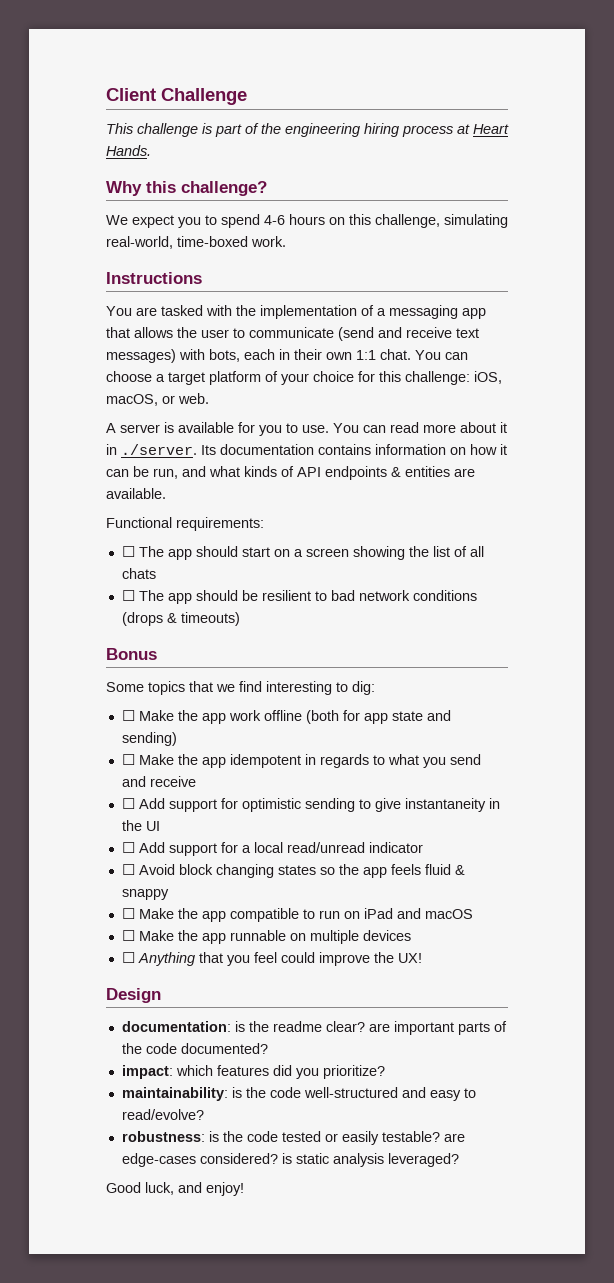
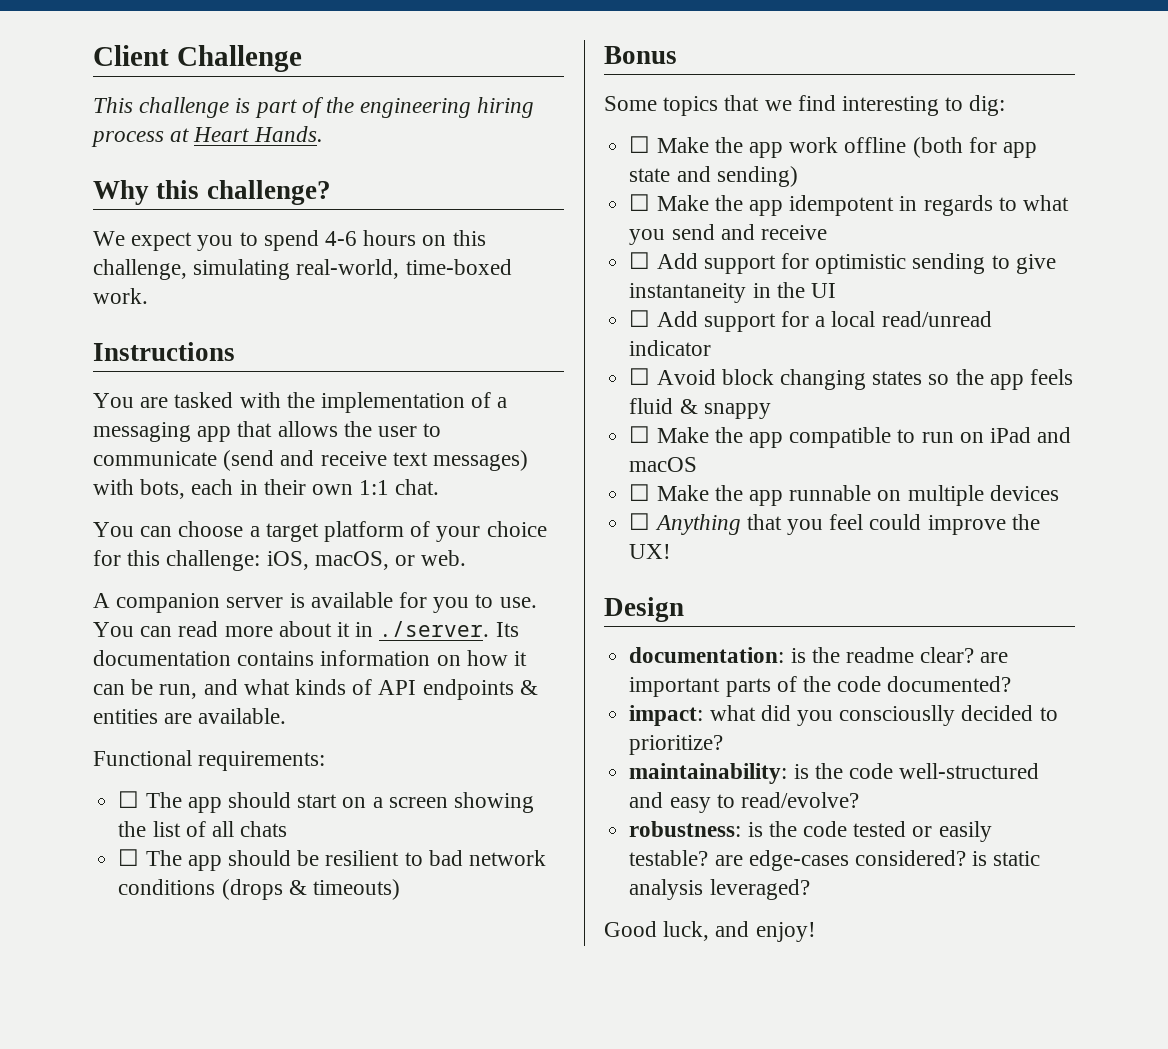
(411, 354) none -> (440, 487) //
(116, 428) none -> [116,593,221,613] companion
[175,1065,319,1079] which features did you -> [709,705,1058,726] what did you consciouslly decided to

